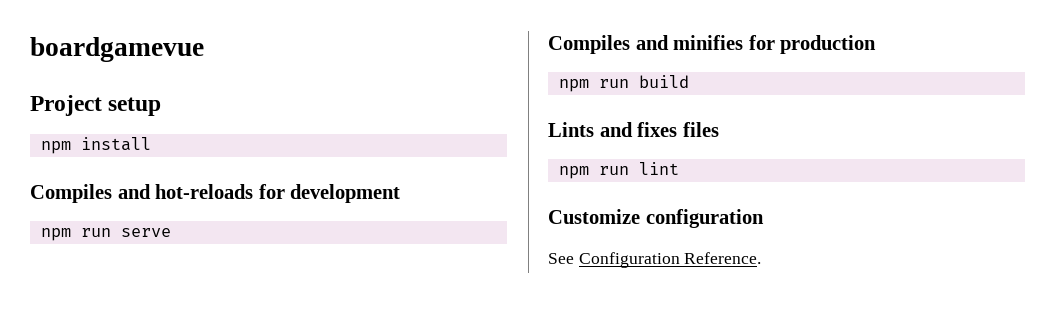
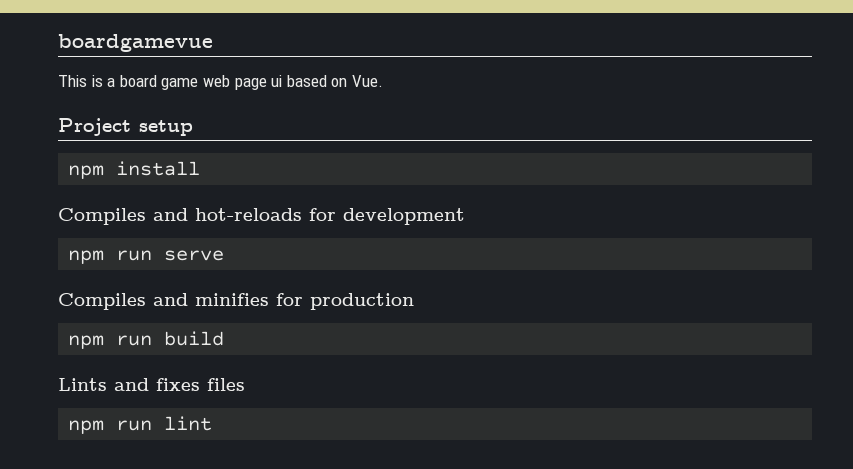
(204, 49) none -> [58,75,383,90] // This is a board game web page ui based on Vue.
[548,209,764,228] [548,252,762,268] // Customize configuration // See Configuration Reference. -> (213, 423) none

